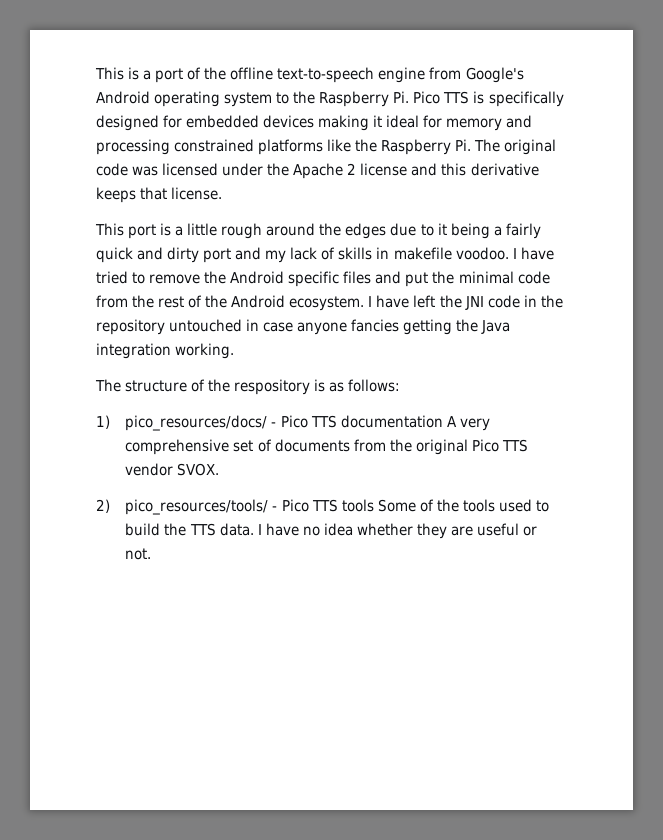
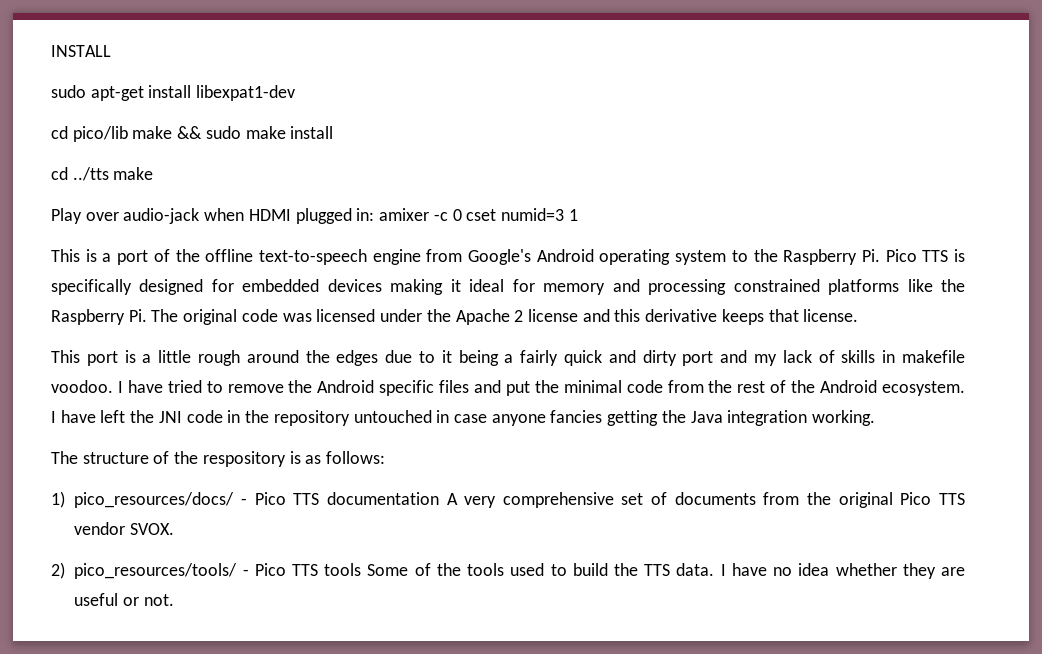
(95, 73) none -> [51,45,111,57] [51,85,296,101] [51,126,334,142] [51,167,154,181] [51,208,578,224] INSTALL // sudo apt-get install libexpat1-dev // cd pico/lib make && sudo make install // cd ../tts make // Play over audio-jack when HDMI plugged in: amixer -c 0 cset numid=3 1 //

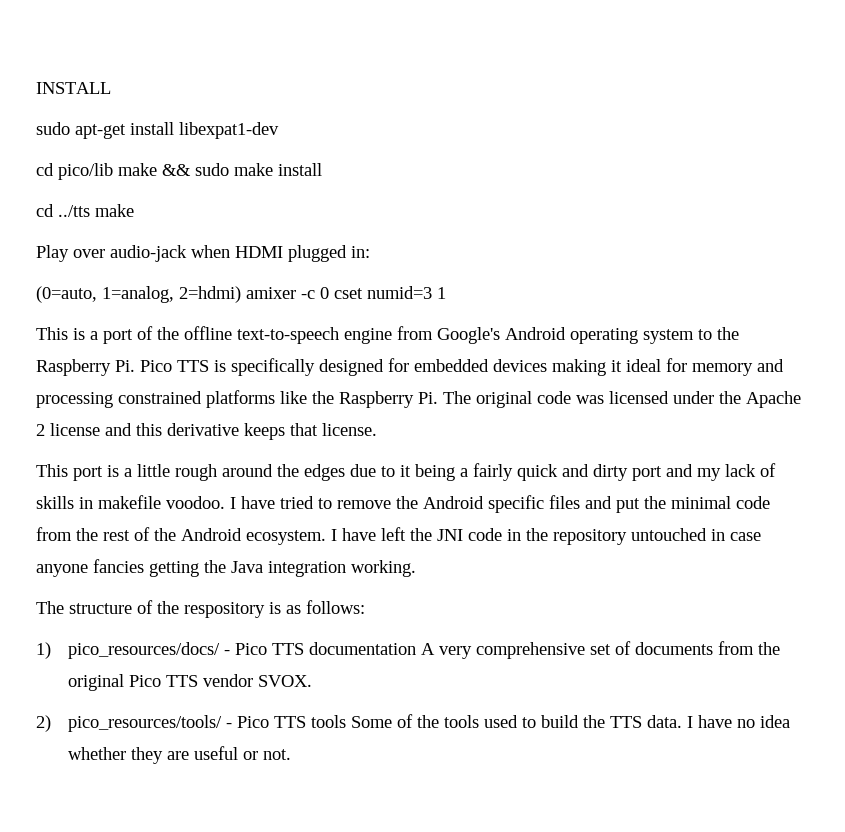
(375, 214) none -> [36,286,241,303] // (0=auto, 1=analog, 2=hdmi)

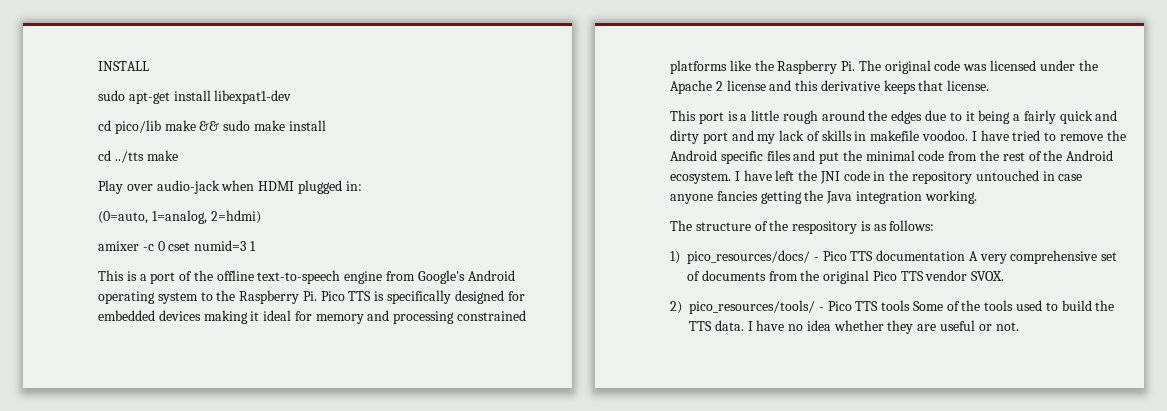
(241, 294) none -> (261, 217) //

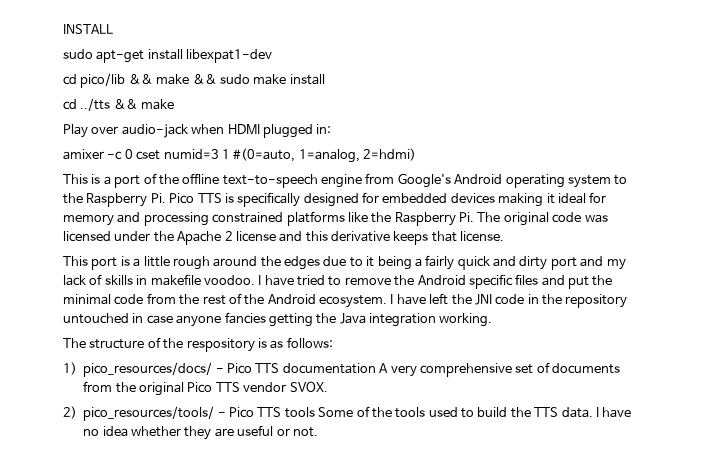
(161, 127) none -> [128,74,153,84] &&
(144, 157) none -> [113,99,138,109] &&
[98,210,261,224] // (0=auto, 1=analog, 2=hdmi) -> (332, 129) none
(256, 246) none -> [233,148,416,163] #(0=auto, 1=analog, 2=hdmi)

